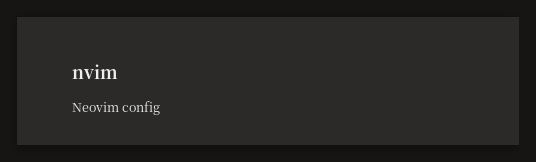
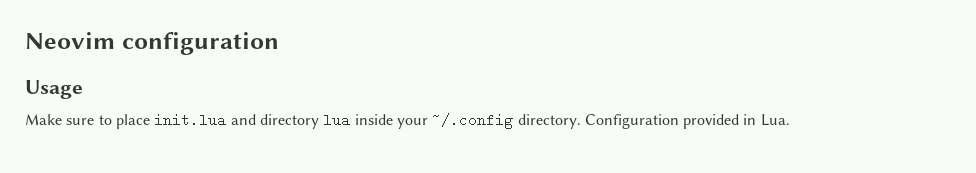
[72,64,118,79] [72,101,161,115] nvim // Neovim config -> [25,32,279,55] [25,80,83,99] [25,113,790,129] Neovim configuration // Usage // Make sure to place init.lua and directory lua inside your ~/.config directory. Configuration provided in Lua.

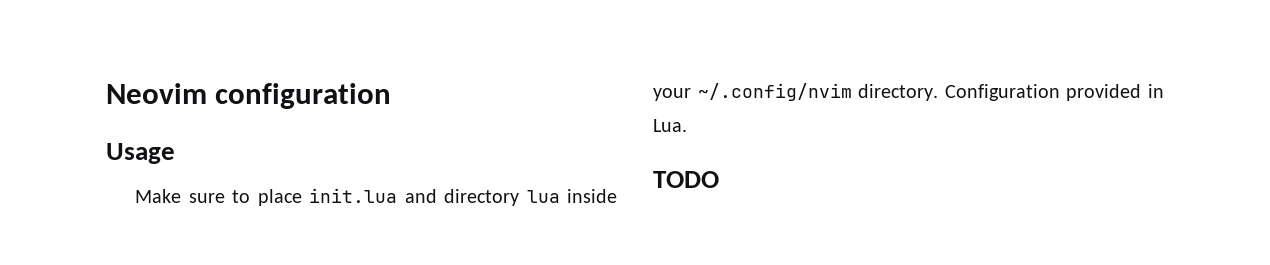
[432,113,514,129] ~/.config -> [697,83,852,101] ~/.config/nvim
(790, 120) none -> [653,171,719,188] // TODO

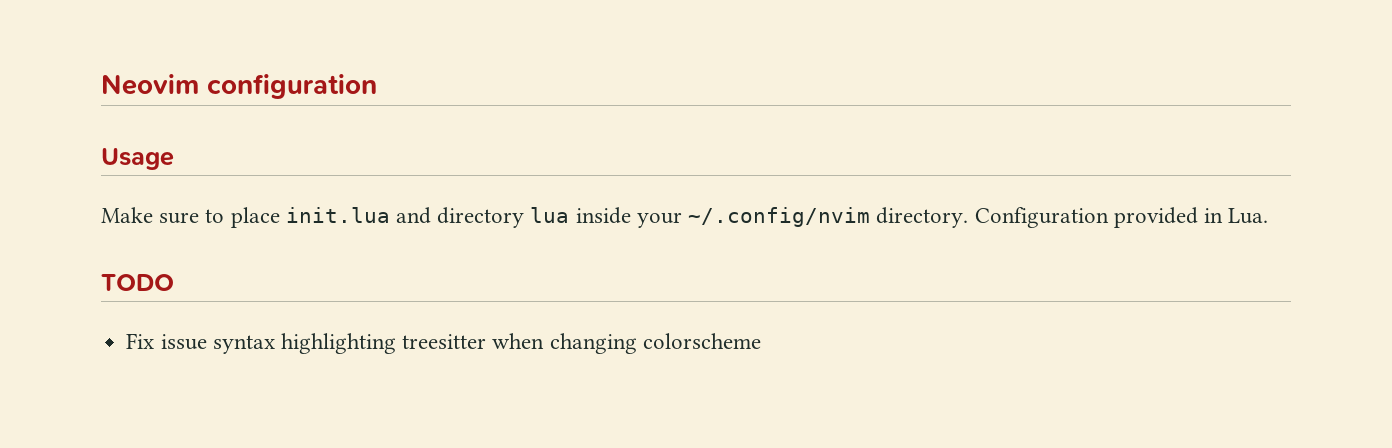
(719, 179) none -> [126,333,761,354] // Fix issue syntax highlighting treesitter when changing colorscheme

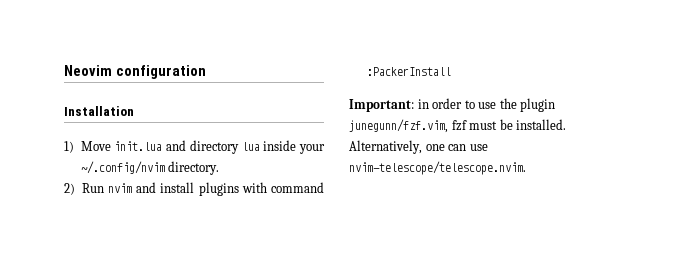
[101,148,174,170] [101,207,280,228] Usage // Make sure to place -> [64,106,134,116] [64,141,111,153] Installation // 1) Move
[974,207,1269,228] [101,274,174,291] [126,333,761,354] Configuration provided in Lua. // TODO // Fix issue syntax highlighting treesitter when changing colorscheme -> [64,182,324,196] [366,67,451,76] [349,98,556,112] [349,119,567,133] [349,140,488,154] [349,161,526,175] // 2) Run nvim and install plugins with command :PackerInstall // Important: in order to use the plugin junegunn/fzf.vim, fzf must be installed. Alternatively, one can use nvim-telescope/telescope.nvim.

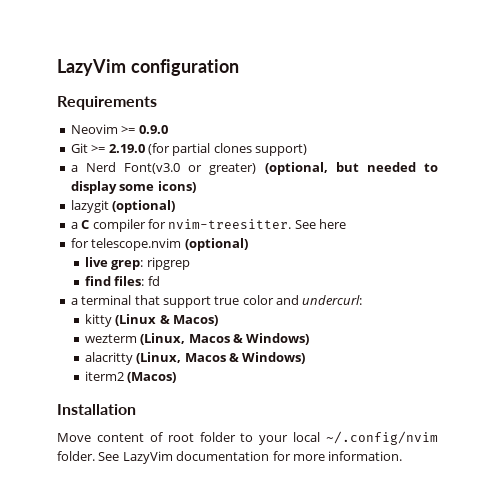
[64,65,206,79] [64,106,134,116] [64,140,325,154] [80,161,220,175] [64,182,324,196] [366,67,451,76] [349,98,556,112] [349,119,567,133] [349,140,488,154] [349,161,526,175] Neovim configuration // Installation // 1) Move init.lua and directory lua inside your ~/.config/nvim directory. // 2) Run nvim and install plugins with command :PackerInstall // Important: in order to use the plugin junegunn/fzf.vim, fzf must be installed. Alternatively, one can use nvim-telescope/telescope.nvim. -> [57,59,239,76] [57,96,157,110] [70,124,168,134] [70,143,307,156] [70,162,438,175] [70,181,196,194] [70,200,176,213] [70,219,346,232] [70,238,248,251] [84,257,190,270] [84,276,160,286] [70,295,363,308] [84,314,218,327] [84,333,310,345] [84,352,306,365] [84,371,177,383] [57,404,136,415] [57,431,438,445] [57,451,403,464] LazyVim configuration // Requirements // Neovim >= 0.9.0 // Git >= 2.19.0 (for partial clones support) // a Nerd Font(v3.0 or greater) (optional, but needed to display some icons) // lazygit (optional) // a C compiler for nvim-treesitter. See here // for telescope.nvim (optional) // live grep: ripgrep // find files: fd // a terminal that support true color and undercurl: // kitty (Linux & Macos) // wezterm (Linux, Macos & Windows) // alacritty (Linux, Macos & Windows) // iterm2 (Macos) // Installation // Move content of root folder to your local ~/.config/nvim folder. See LazyVim documentation for more information.

